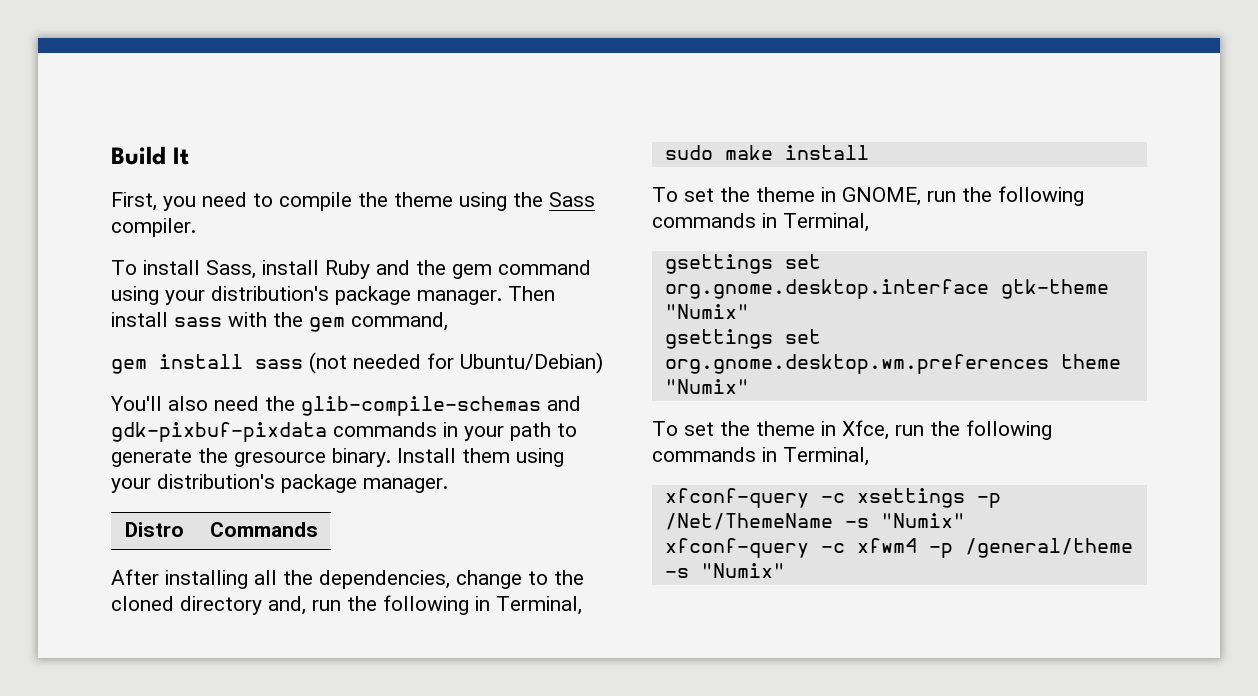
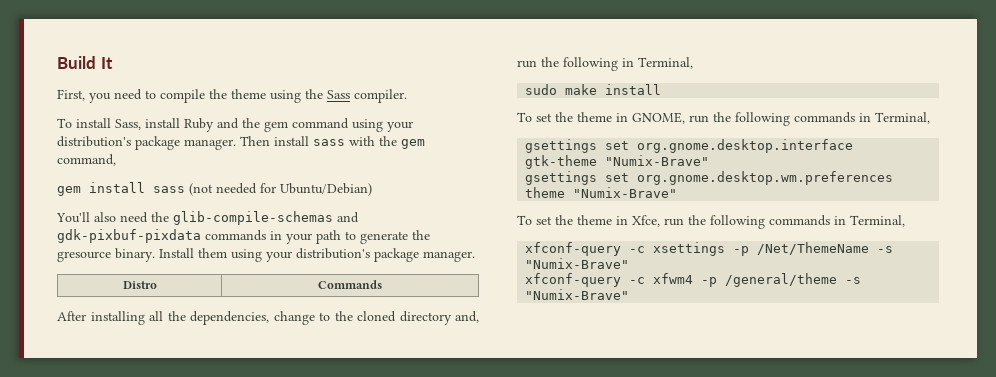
[664,304,749,319] "Numix" -> [605,155,710,166] "Numix-Brave"
[664,379,749,394] "Numix" -> [573,187,678,198] "Numix-Brave"
[880,513,965,528] "Numix" -> [525,258,630,269] "Numix-Brave"
[700,563,785,578] "Numix" -> [525,289,630,300] "Numix-Brave"

